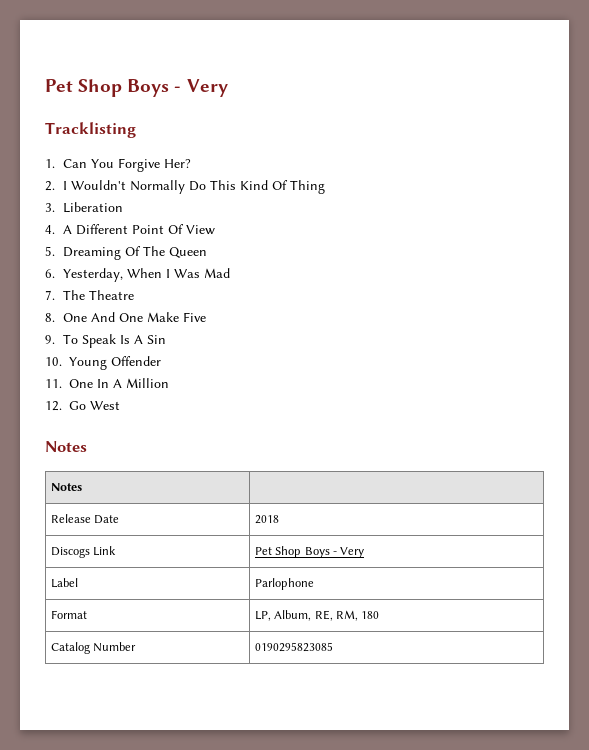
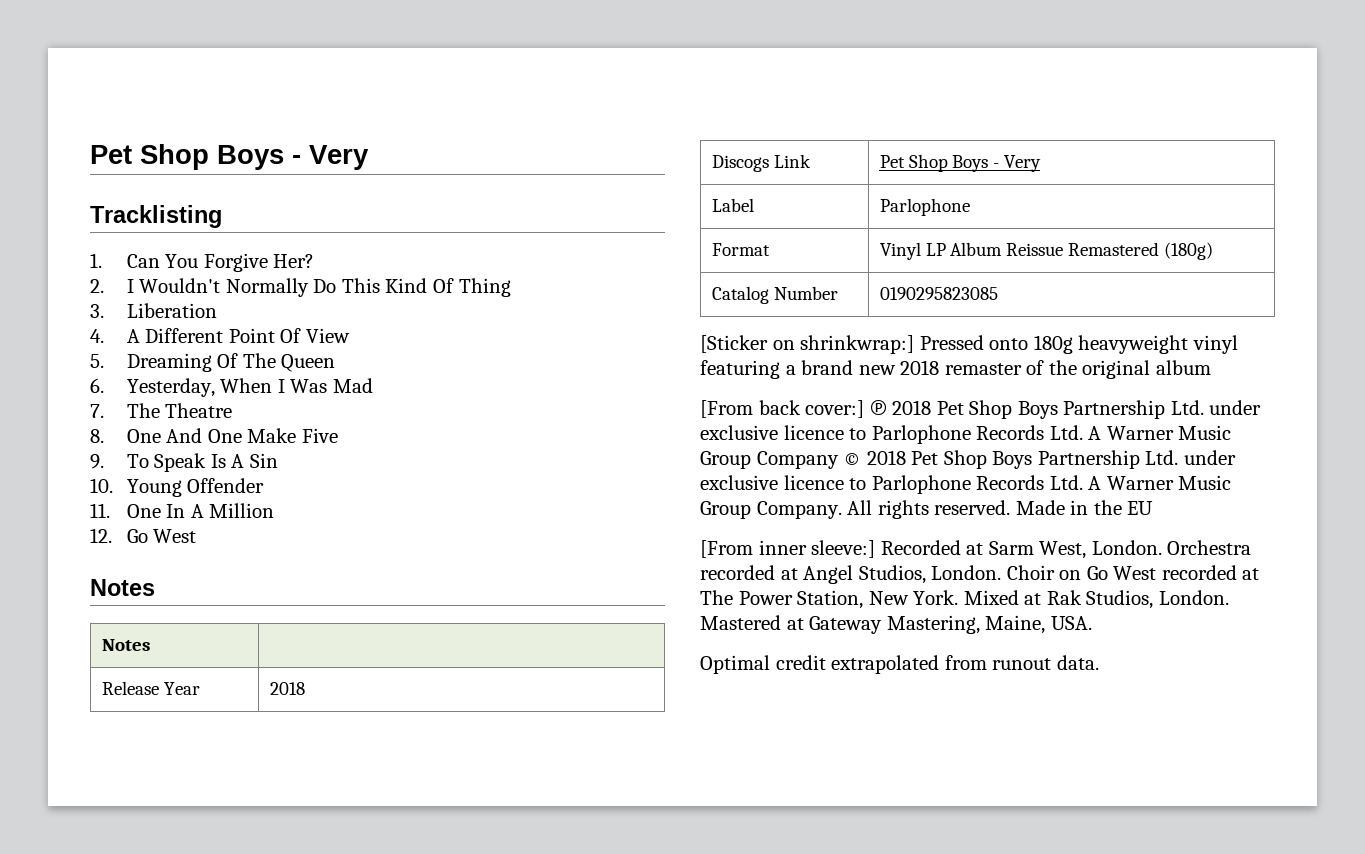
[94,515,120,524] Date -> [163,682,200,695] Year
[254,610,380,621] [50,642,137,654] [254,642,333,652] LP, Album, RE, RM, 180 // Catalog Number | 0190295823085 -> [879,242,1214,260] [711,286,838,304] [879,287,998,300] [700,335,1238,354] [700,360,1211,379] [700,400,1262,419] [700,425,1232,444] [700,450,1236,469] [700,475,1232,494] [700,500,1154,519] [700,540,1252,559] [700,565,1260,584] [700,590,1229,609] [700,615,1092,634] [700,655,1099,674] Vinyl LP Album Reissue Remastered (180g) // Catalog Number | 0190295823085 // [Sticker on shrinkwrap:] Pressed onto 180g heavyweight vinyl featuring a brand new 2018 remaster of the original album // [From back cover:] ℗ 2018 Pet Shop Boys Partnership Ltd. under exclusive licence to Parlophone Records Ltd. A Warner Music Group Company © 2018 Pet Shop Boys Partnership Ltd. under exclusive licence to Parlophone Records Ltd. A Warner Music Group Company. All rights reserved. Made in the EU // [From inner sleeve:] Recorded at Sarm West, London. Orchestra recorded at Angel Studios, London. Choir on Go West recorded at The Power Station, New York. Mixed at Rak Studios, London. Mastered at Gateway Mastering, Maine, USA. // Optimal credit extrapolated from runout data.

